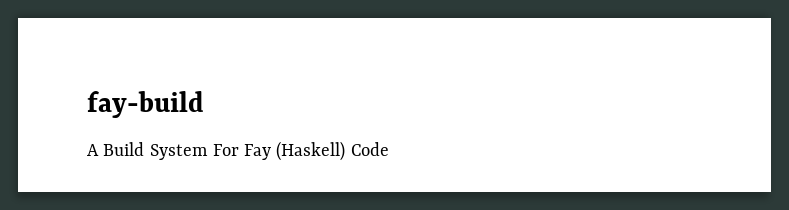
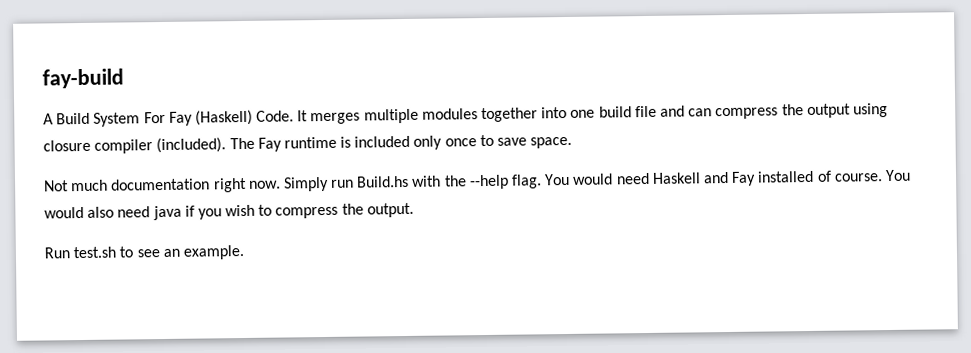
[350,142,389,156] Code -> [256,103,888,125] [43,134,573,154] [44,169,911,193] [44,202,414,221] [44,244,245,260] Code. It merges multiple modules together into one build file and can compress the output using closure compiler (included). The Fay runtime is included only once to save space. // Not much documentation right now. Simply run Build.hs with the --help flag. You would need Haskell and Fay installed of course. You would also need java if you wish to compress the output. // Run test.sh to see an example.

